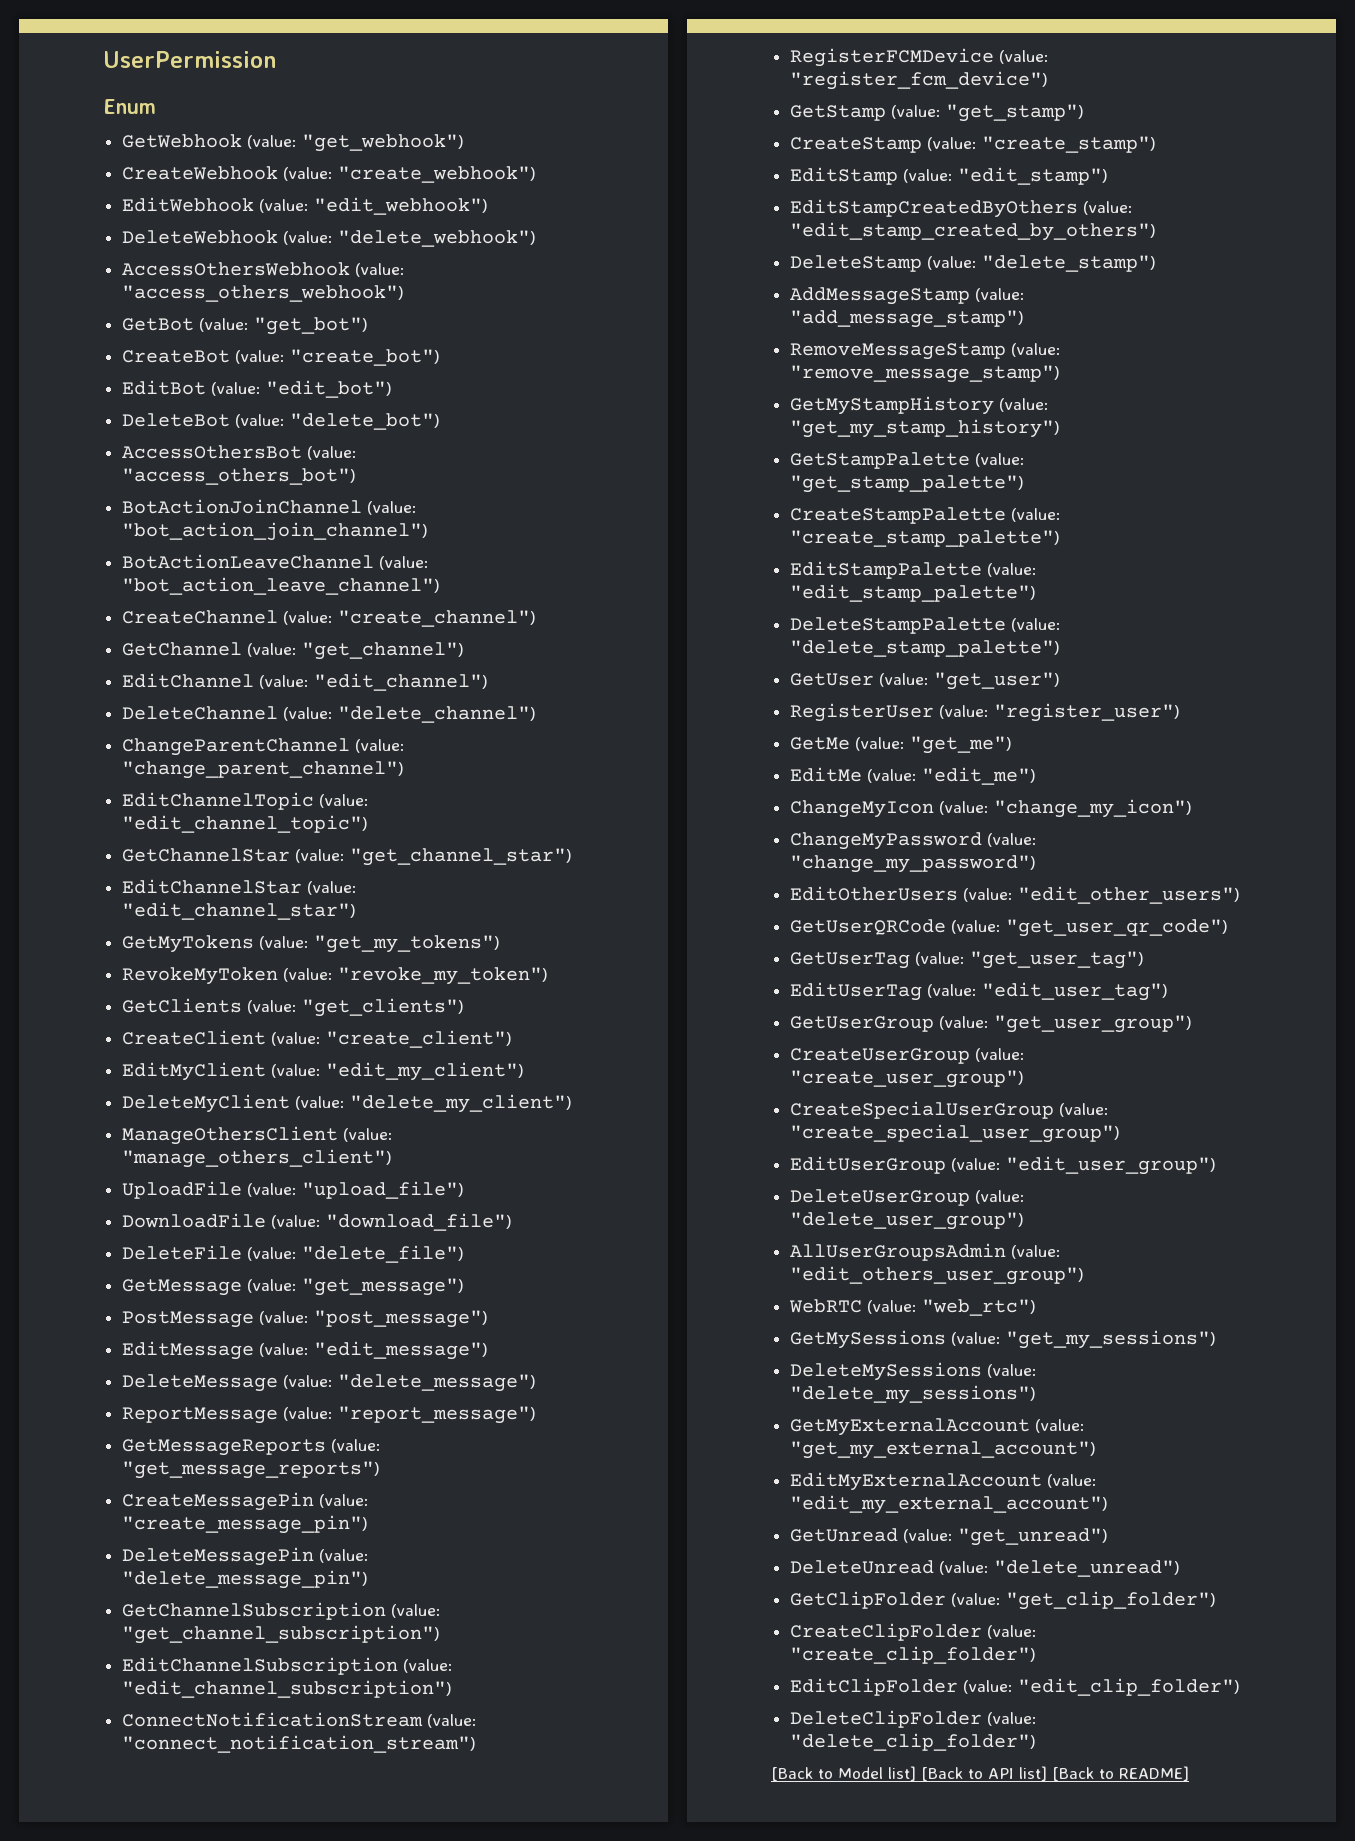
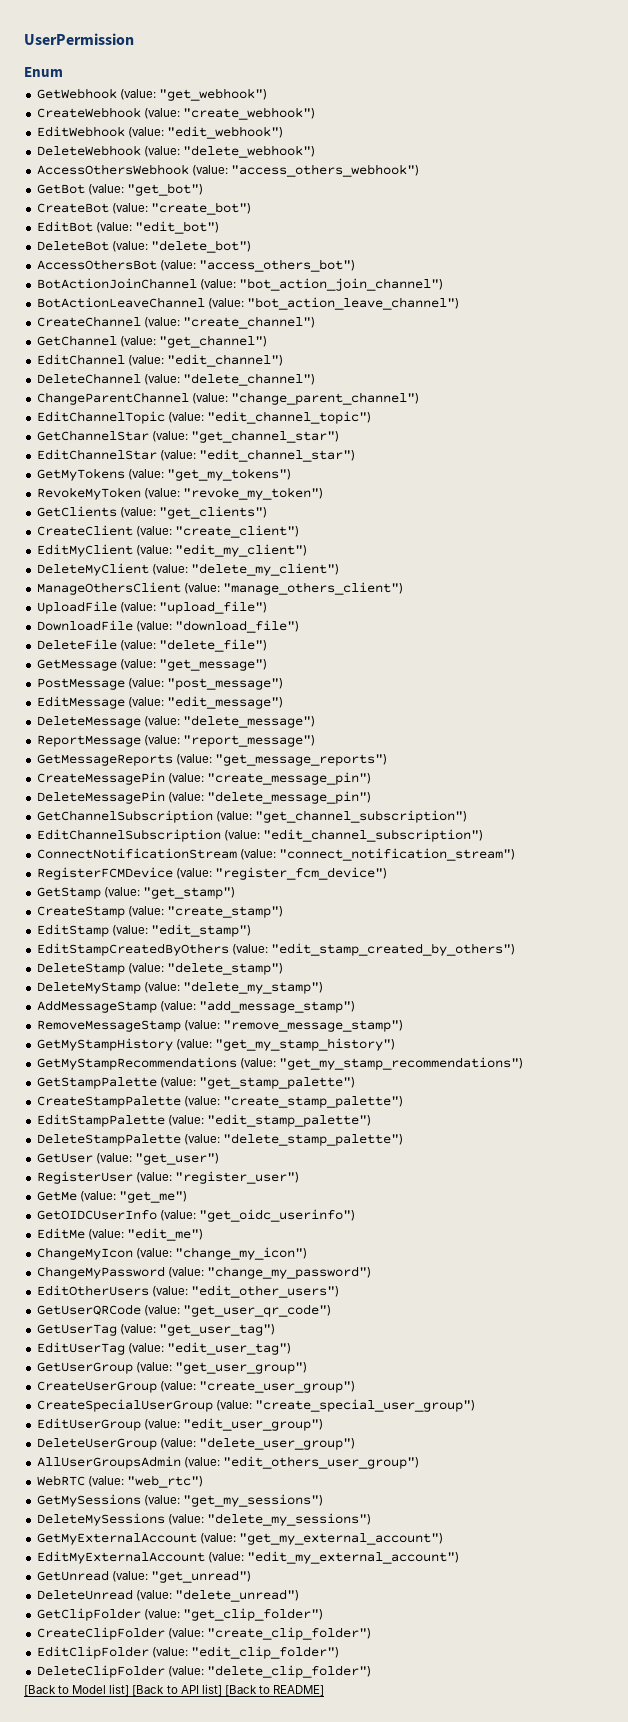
(1156, 263) none -> [36,981,323,994] // DeleteMyStamp (value: "delete_my_stamp")
(1060, 428) none -> [36,1057,523,1070] // GetMyStampRecommendations (value: "get_my_stamp_recommendations")
(1012, 745) none -> [36,1209,355,1222] // GetOIDCUserInfo (value: "get_oidc_userinfo")

